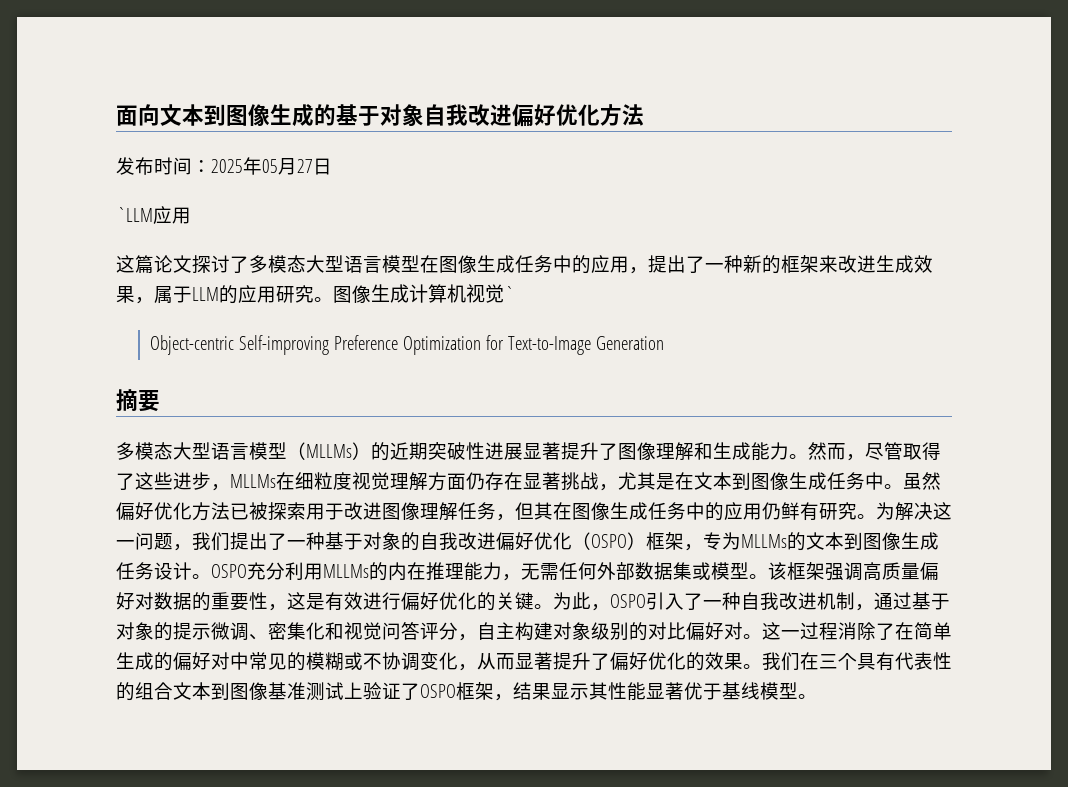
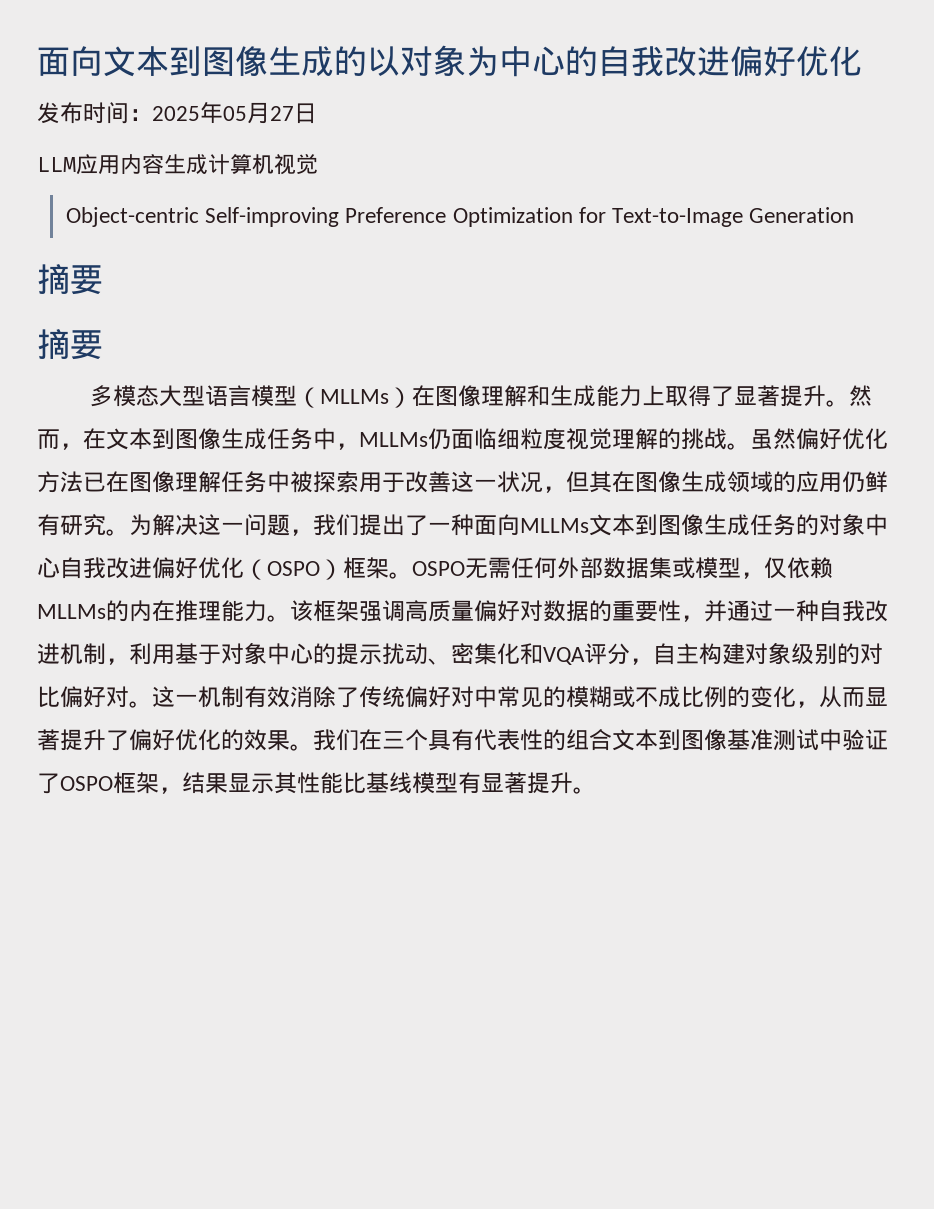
[336,104,644,127] 基于对象自我改进偏好优化方法 -> [367,45,862,77] 以对象为中心的自我改进偏好优化
[116,206,191,224] [116,255,933,274] [116,285,371,304] `LLM应用 // 这篇论文探讨了多模态大型语言模型在图像生成任务中的应用，提出了一种新的框架来改进生成效果，属于LLM的应用研究。图像 -> [37,154,164,175] LLM应用内容
[504,286,514,301] ` -> (318, 164) none
(160, 401) none -> [37,329,103,360] // 摘要
[371,442,618,461] 的近期突破性进展显著提升了 -> [412,385,436,406] 在
[789,442,941,461] [116,472,675,491] 。然而，尽管取得了这些进步，MLLMs在细粒度视觉理解方面仍存在显著挑战，尤其是 -> [642,385,873,407] [37,429,83,450] 上取得了显著提升。然而，
(884, 481) none -> [336,428,727,450] ，MLLMs仍面临细粒度视觉理解的挑战
[249,502,496,521] 被探索用于改进图像理解任务 -> [106,471,543,493] 在图像理解任务中被探索用于改善这一状况
[648,502,705,520] 任务中 -> [727,471,773,493] 领域
[325,532,420,551] 基于对象的 -> [474,513,888,536] [37,557,60,578] 面向MLLMs文本到图像生成任务的对象中心
[684,532,939,551] [116,562,521,581] ，专为MLLMs的文本到图像生成任务设计。OSPO充分利用MLLMs的内在推理能力， -> [389,561,465,579] 。OSPO
(749, 570) none -> [741,557,833,579] [37,600,267,622] ，仅依赖MLLMs的内在推理能力
[287,592,703,611] 这是有效进行偏好优化的关键。为此，OSPO引入了 -> [704,600,773,622] 并通过
[874,592,950,610] [116,622,249,641] 通过基于对象的提示微调 -> [129,642,428,665] 利用基于对象中心的提示扰动
[344,622,420,640] 视觉问答 -> [543,647,585,665] VQA
[800,622,952,640] [116,652,173,671] 过程消除了在简单生成的 -> [198,686,405,708] 机制有效消除了传统
[382,652,420,671] 协调 -> [658,686,750,708] 成比例的
[344,682,363,699] 上 -> [819,729,842,751] 中
[646,682,798,700] 显著优于基线模型 -> [343,772,573,794] 比基线模型有显著提升

